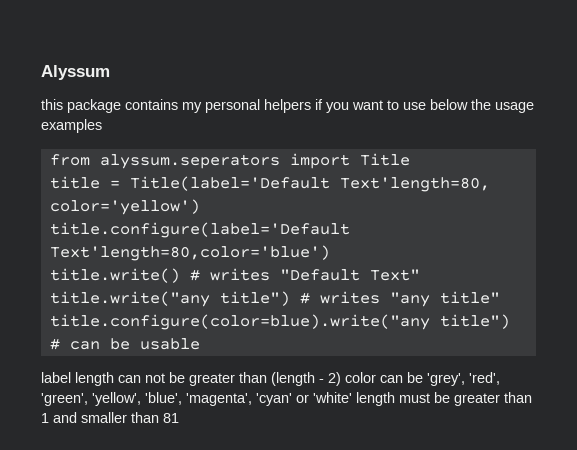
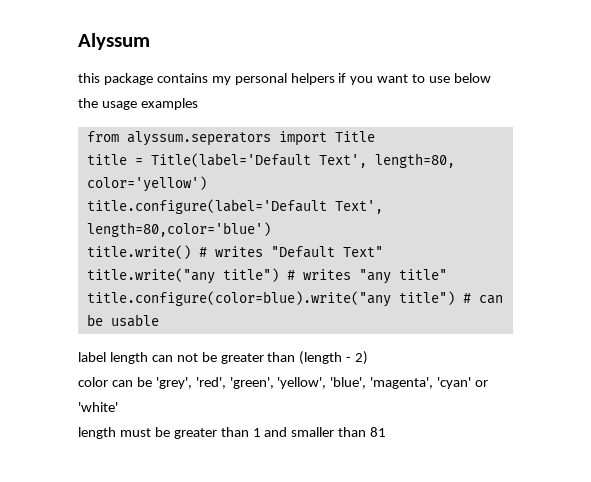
[339,177,490,192] Text'length=80, -> [318,153,455,168] Text', length=80,
[49,245,330,261] Text'length=80,color='blue') -> [334,200,383,214] [86,222,271,237] Text', length=80,color='blue')
(341, 379) none -> (369, 358) //
(352, 397) none -> (118, 407) //

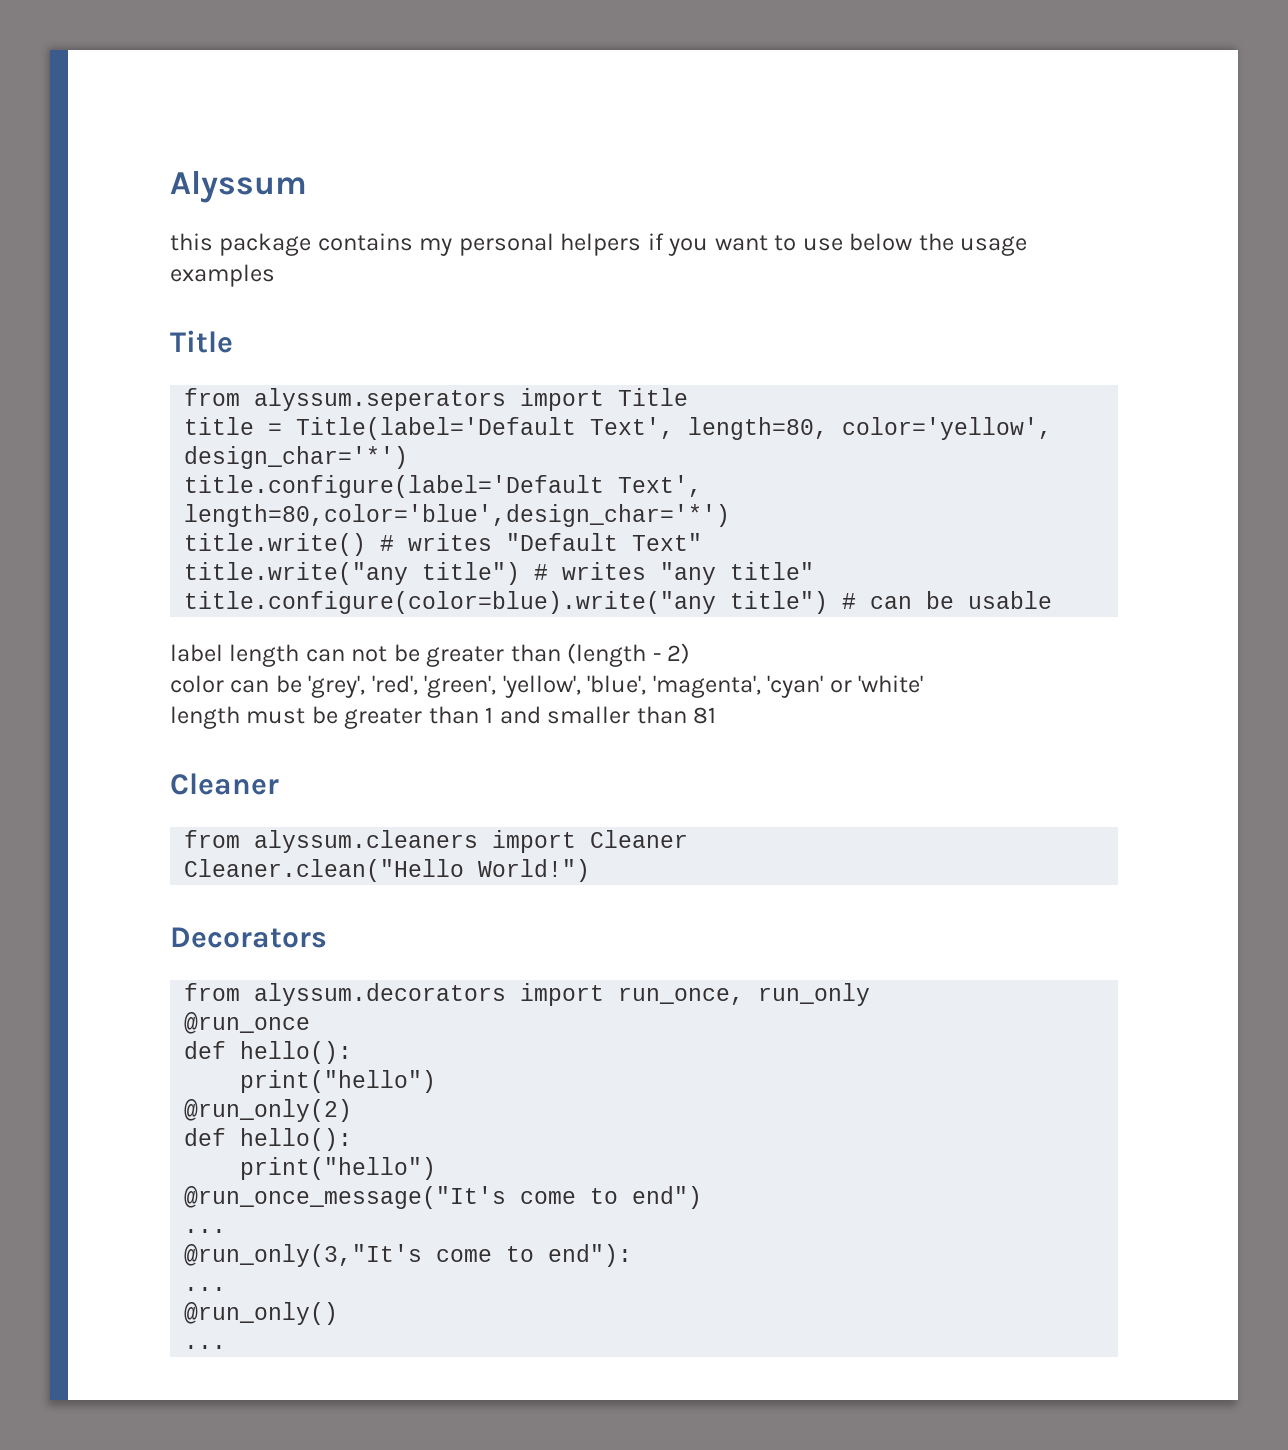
(198, 104) none -> [170,330,233,353] // Title
[86,176,207,192] color='yellow') -> [842,417,1053,440] [184,446,409,469] color='yellow', design_char='*')
[86,222,271,237] length=80,color='blue') -> [184,504,731,527] length=80,color='blue',design_char='*')
(387, 432) none -> [170,773,279,795] [184,830,689,853] [184,859,591,882] [170,927,327,948] [184,983,871,1006] [184,1012,311,1034] [184,1041,353,1064] [240,1070,437,1093] [184,1099,353,1122] [184,1128,353,1151] [240,1157,437,1180] [184,1186,703,1209] [184,1229,227,1233] [184,1244,633,1267] [184,1287,227,1291] [184,1302,339,1325] [184,1345,227,1349] // Cleaner // from alyssum.cleaners import Cleaner // Cleaner.clean("Hello World!") // Decorators // from alyssum.decorators import run_once, run_only // @run_once // def hello(): // print("hello") // @run_only(2) // def hello(): // print("hello") // @run_once_message("It's come to end") // ... // @run_only(3,"It's come to end"): // ... // @run_only() // ...

